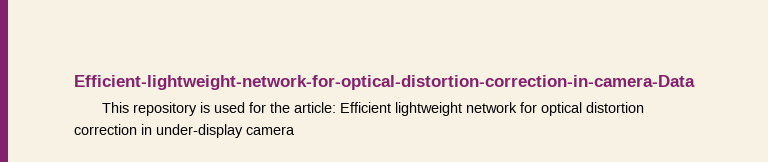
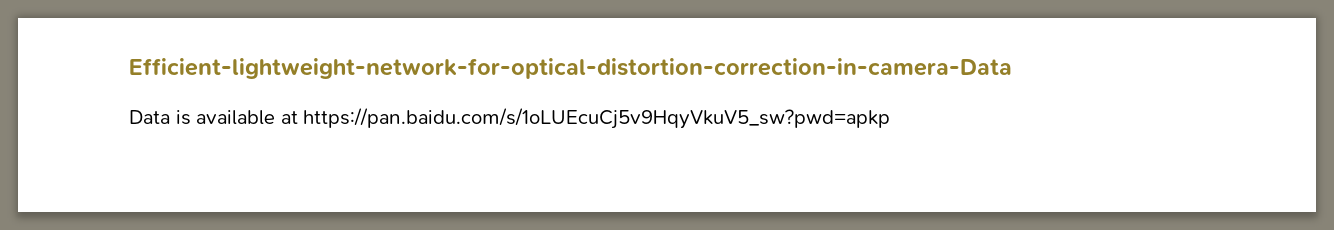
[102,102,645,116] [74,124,295,138] This repository is used for the article: Efficient lightweight network for optical distortion correction in under-display camera -> [129,108,891,129] Data is available at https://pan.baidu.com/s/1oLUEcuCj5v9HqyVkuV5_sw?pwd=apkp

